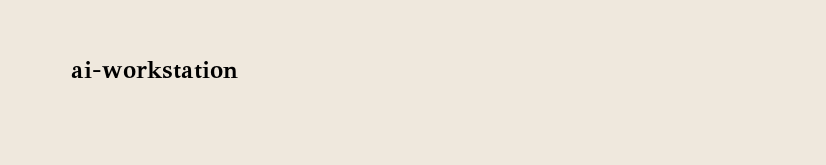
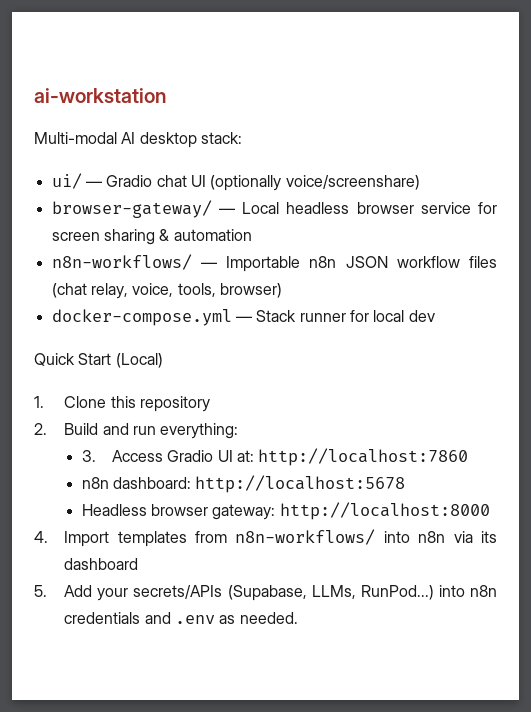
(238, 70) none -> [34,132,242,148] [51,173,420,191] [51,200,497,218] [51,229,252,245] [51,254,498,272] [51,283,282,299] [51,309,435,326] [34,353,163,368] [34,396,210,412] [34,423,239,439] [81,448,469,466] [81,475,406,493] [81,502,490,520] [34,529,497,547] [64,558,139,570] [34,585,497,601] [64,612,298,624] // Multi-modal AI desktop stack: // ui/ — Gradio chat UI (optionally voice/screenshare) // browser-gateway/ — Local headless browser service for screen sharing & automation // n8n-workflows/ — Importable n8n JSON workflow files (chat relay, voice, tools, browser) // docker-compose.yml — Stack runner for local dev // Quick Start (Local) // 1. Clone this repository // 2. Build and run everything: // 3. Access Gradio UI at: http://localhost:7860 // n8n dashboard: http://localhost:5678 // Headless browser gateway: http://localhost:8000 // 4. Import templates from n8n-workflows/ into n8n via its dashboard // 5. Add your secrets/APIs (Supabase, LLMs, RunPod...) into n8n credentials and .env as needed.

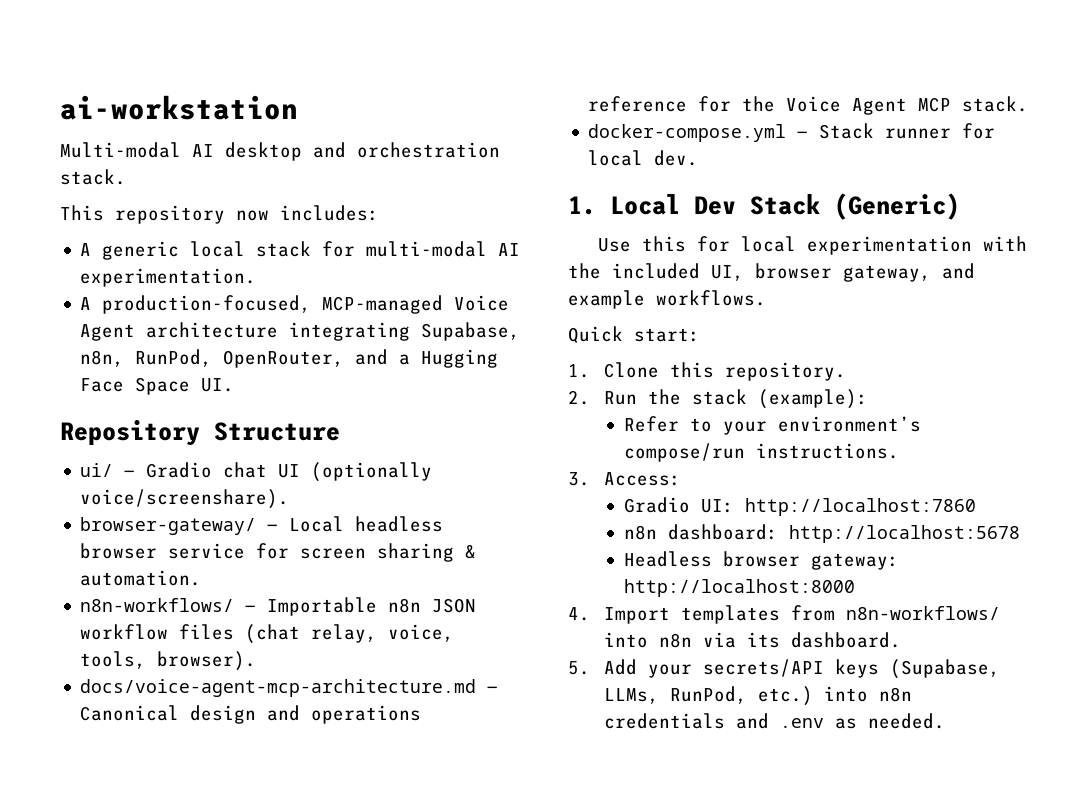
[200,132,242,144] stack: -> [313,142,500,158] [60,169,126,185] [60,205,379,224] [80,241,521,260] [80,268,257,287] [80,295,510,314] [80,322,521,341] [80,349,499,368] [80,377,235,395] [60,420,340,446] and orchestration stack. // This repository now includes: // A generic local stack for multi-modal AI experimentation. // A production-focused, MCP-managed Voice Agent architecture integrating Supabase, n8n, RunPod, OpenRouter, and a Hugging Face Space UI. // Repository Structure
[285,175,420,190] voice/screenshare) -> [80,489,290,509] voice/screenshare).
[173,229,252,241] automation -> [80,570,202,586] automation.
[219,283,282,298] browser) -> [157,651,257,671] [80,679,499,697] [80,705,422,724] [588,96,1029,115] browser). // docs/voice-agent-mcp-architecture.md — Canonical design and operations reference for the Voice Agent MCP stack.
[408,310,435,322] dev -> [654,150,699,166] [568,193,960,220] [598,236,1028,255] [568,263,975,282] [568,290,766,309] dev. // 1. Local Dev Stack (Generic) // Use this for local experimentation with the included UI, browser gateway, and example workflows.
[78,353,163,368] Start (Local) -> [634,328,700,342] start:
[139,396,210,412] repository -> [724,362,846,381] repository.
[64,423,239,439] [81,450,255,462] Build and run everything: // 3. Access Gradio UI at: -> [603,389,868,409] [624,416,922,435] [624,443,900,462] [568,472,681,486] [624,497,735,513] Run the stack (example): // Refer to your environment’s compose/run instructions. // 3. Access: // Gradio UI:
[64,558,139,570] dashboard -> [790,632,901,648] dashboard.
[133,585,434,601] secrets/APIs (Supabase, LLMs, RunPod...) -> [702,659,1000,679] [603,686,813,706] secrets/API keys (Supabase, LLMs, RunPod, etc.)

